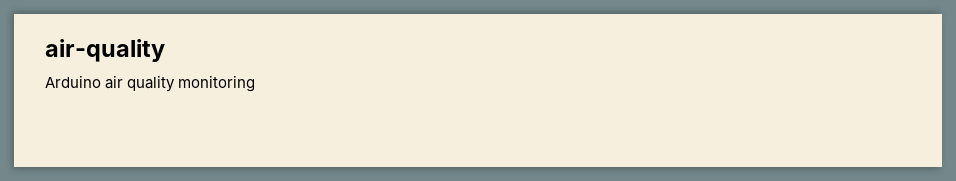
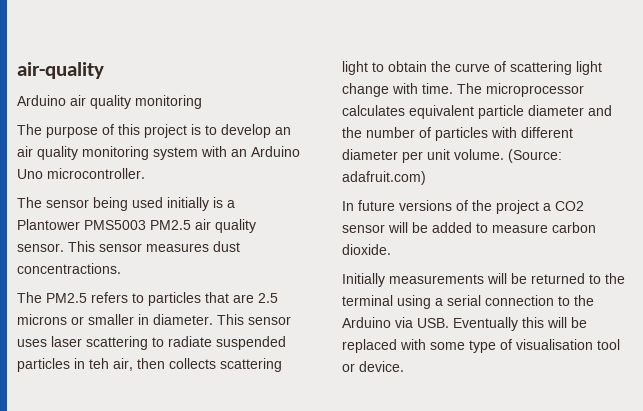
(256, 83) none -> [17,124,291,138] [17,146,300,160] [17,168,145,179] [17,197,235,211] [17,219,256,233] [17,241,240,252] [17,263,121,274] [17,292,278,306] [17,314,291,325] [17,336,286,350] [17,358,282,372] [342,61,602,75] [342,83,584,97] [342,105,612,119] [342,127,573,141] [342,149,562,163] [342,171,426,185] [342,200,584,214] [342,222,596,233] [342,244,391,255] [342,273,625,287] [342,295,594,309] [342,317,587,331] [342,339,620,353] [342,361,404,372] // The purpose of this project is to develop an air quality monitoring system with an Arduino Uno microcontroller. // The sensor being used initially is a Plantower PMS5003 PM2.5 air quality sensor. This sensor measures dust concentractions. // The PM2.5 refers to particles that are 2.5 microns or smaller in diameter. This sensor uses laser scattering to radiate suspended particles in teh air, then collects scattering light to obtain the curve of scattering light change with time. The microprocessor calculates equivalent particle diameter and the number of particles with different diameter per unit volume. (Source: adafruit.com) // In future versions of the project a CO2 sensor will be added to measure carbon dioxide. // Initially measurements will be returned to the terminal using a serial connection to the Arduino via USB. Eventually this will be replaced with some type of visualisation tool or device.

